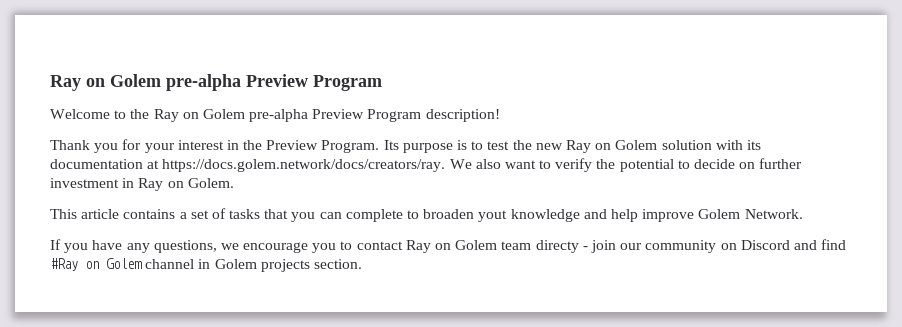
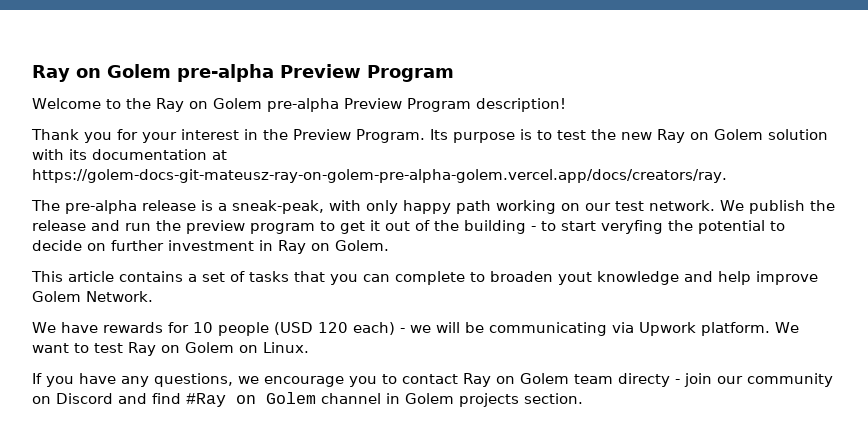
[162,158,593,172] https://docs.golem.network/docs/creators/ray. We also want to verify -> [32,169,727,183] [31,200,835,214] [32,220,663,234] https://golem-docs-git-mateusz-ray-on-golem-pre-alpha-golem.vercel.app/docs/creators/ray. // The pre-alpha release is a sneak-peak, with only happy path working on our test network. We publish the release and run the preview program to get it out of the building - to start veryfing
(803, 214) none -> [32,322,799,336] [32,342,309,356] // We have rewards for 10 people (USD 120 each) - we will be communicating via Upwork platform. We want to test Ray on Golem on Linux.

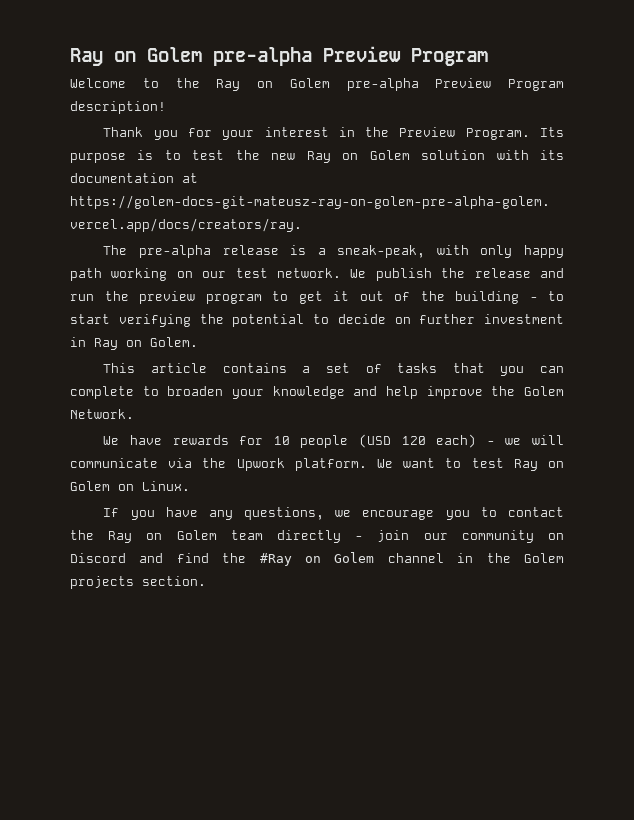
[601,220,663,234] veryfing -> [118,314,191,327] verifying
[558,272,592,285] yout -> [232,389,264,399] your
(818, 278) none -> [491,386,516,396] the
[464,322,634,336] be communicating via -> [70,458,227,468] communicate via the
(458, 379) none -> [70,530,94,540] the
[618,373,670,387] directy -> [277,530,341,543] directly
(181, 398) none -> [222,553,247,563] the
(400, 398) none -> [486,553,511,563] the

